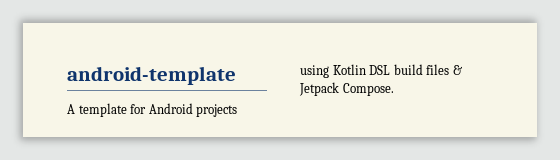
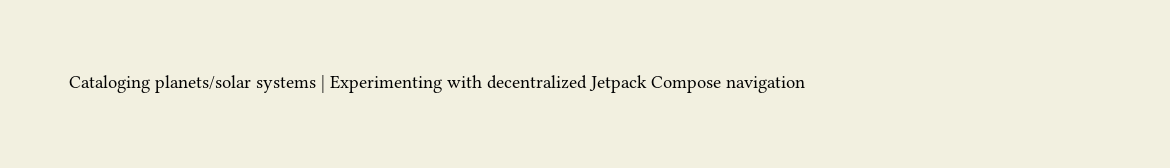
[67,66,236,85] [67,103,238,117] [300,64,462,78] [299,82,394,96] android-template // A template for Android projects using Kotlin DSL build files & Jetpack Compose. -> [69,75,805,93] Cataloging planets/solar systems | Experimenting with decentralized Jetpack Compose navigation

